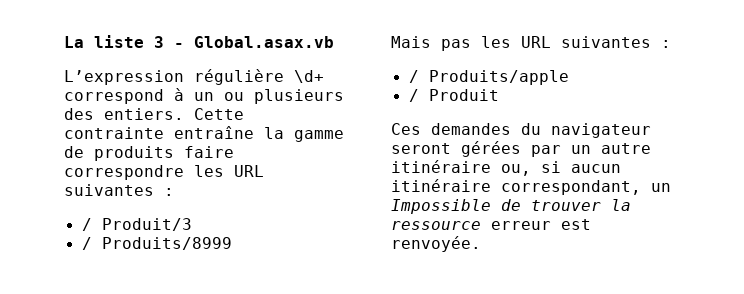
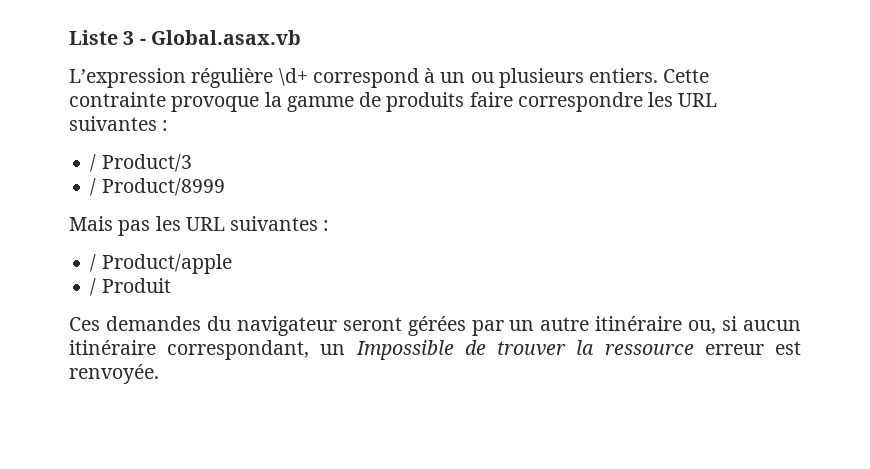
[64,35,144,48] La liste -> [69,30,118,45] Liste
[64,108,94,120] des -> (584, 78) none
[174,126,254,139] entraîne -> [171,96,260,112] provoque
[101,218,192,231] [81,237,232,250] Produit/3 // / Produits/8999 -> [101,154,192,172] [90,178,225,196] Product/3 // / Product/8999
[428,70,569,85] Produits/apple -> [101,254,232,274] Product/apple

